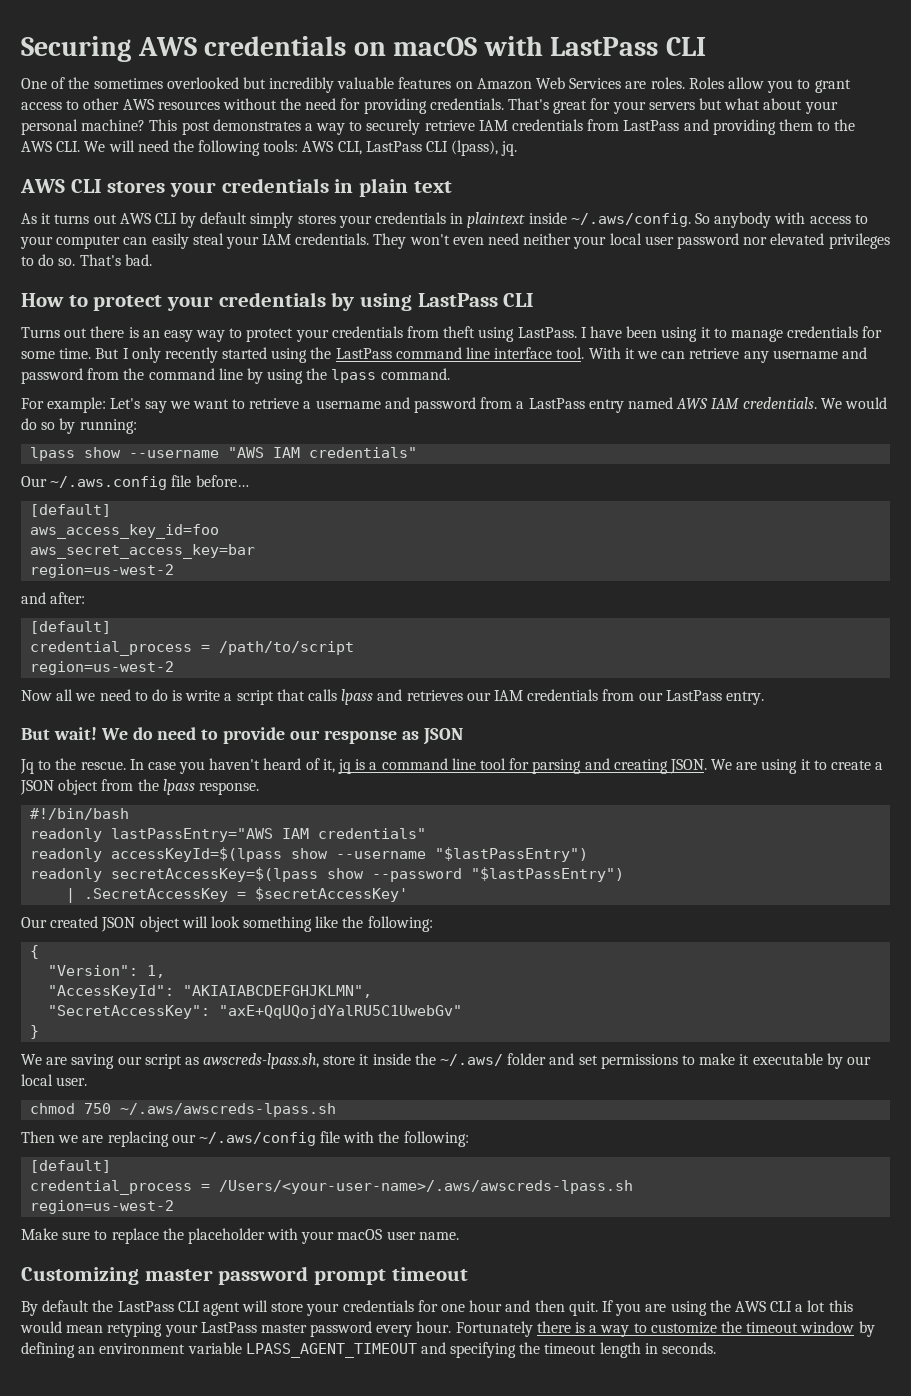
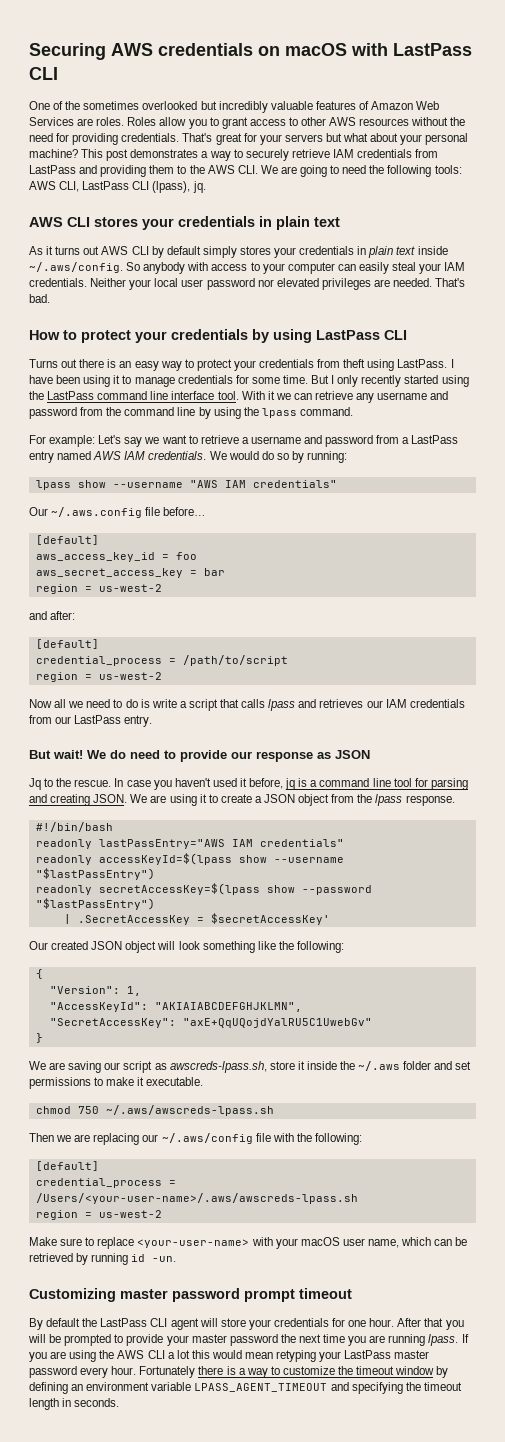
[455,81,473,89] on -> [358,101,369,110] of
[108,140,135,152] will -> [280,165,340,177] are going to
[467,212,526,228] plaintext -> [368,246,416,258] plain text
[373,233,572,249] They won't even need neither -> [90,278,127,287] Neither
[21,254,76,266] to do so. -> [373,278,433,287] are needed.
[30,524,220,539] [30,544,256,559] [30,564,175,578] aws_access_key_id=foo // aws_secret_access_key=bar // region=us-west-2 -> [35,552,197,562] [35,568,225,578] [35,584,162,594] aws_access_key_id = foo // aws_secret_access_key = bar // region = us-west-2
[30,661,175,675] region=us-west-2 -> [35,672,162,682] region = us-west-2
[263,758,335,773] heard of it, -> [212,778,284,789] used it before,
[440,1054,504,1066] ~/.aws/ -> [358,1061,401,1071] ~/.aws
[752,1053,871,1069] [21,1074,88,1086] executable by our local user. -> [146,1077,204,1086] executable.
[30,1200,175,1214] region=us-west-2 -> [35,1210,162,1220] region = us-west-2
[162,1228,265,1244] the placeholder -> [137,1239,250,1248] <your-user-name>
[418,1232,459,1240] name. -> [367,1237,468,1248] [29,1253,177,1265] name, which can be retrieved by running id -un.
[469,1300,598,1316] hour and then quit. -> [369,1318,464,1330] [28,1334,459,1346] hour. After that you will be prompted to provide your master password the next time you are running lpass.

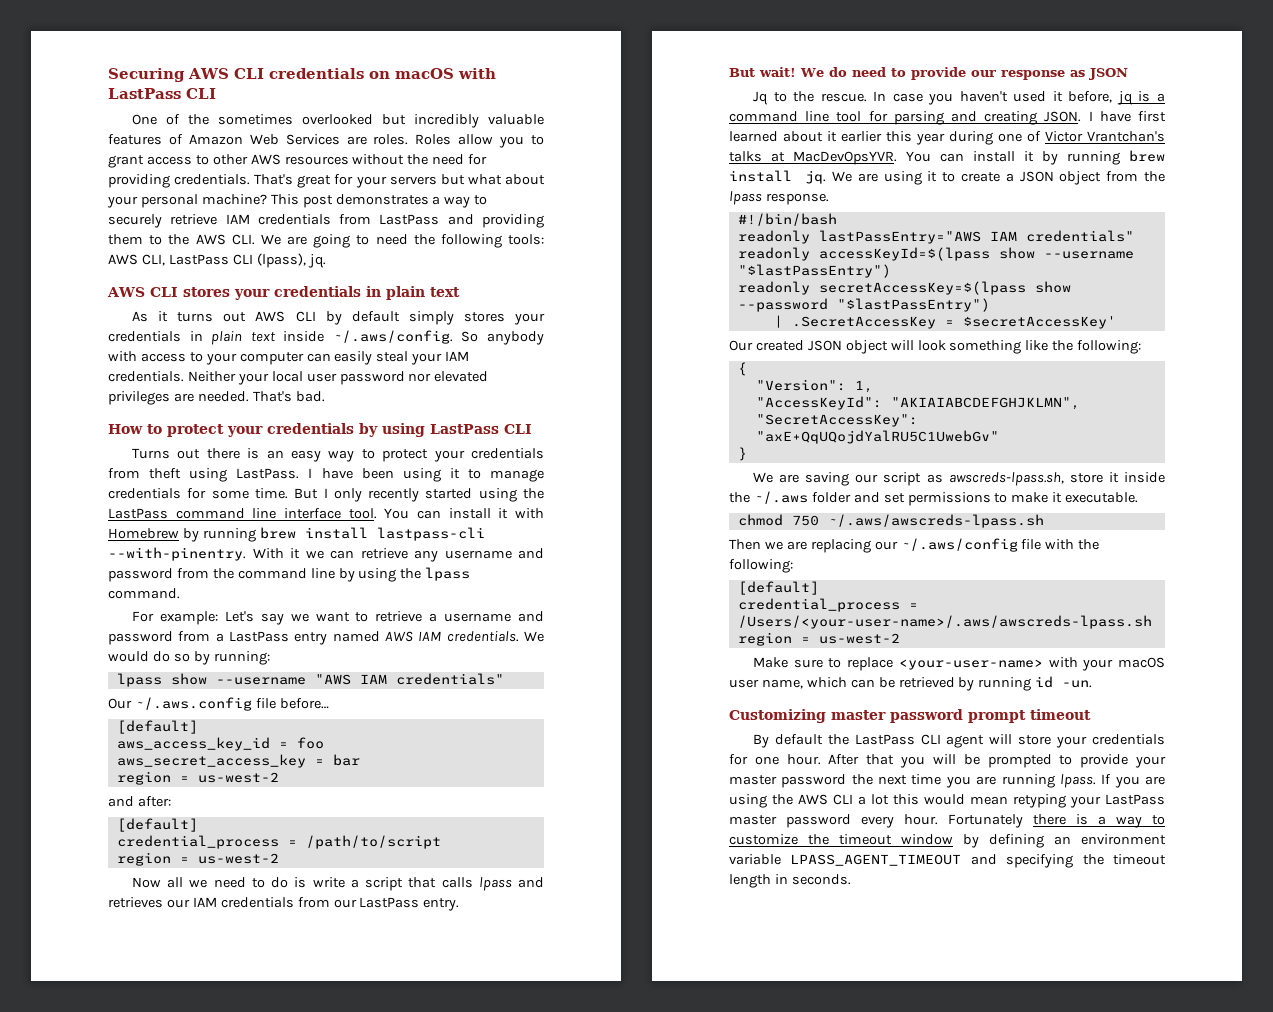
(153, 49) none -> [234,68,264,79] CLI
(239, 395) none -> [384,508,544,519] [108,527,485,542] [108,547,246,561] You can install it with Homebrew by running brew install lastpass-cli --with-pinentry.
(128, 798) none -> [1088,111,1166,122] [729,131,1165,145] [729,150,1165,165] [729,170,827,184] I have first learned about it earlier this year during one of Victor Vrantchan's talks at MacDevOpsYVR. You can install it by running brew install jq.

